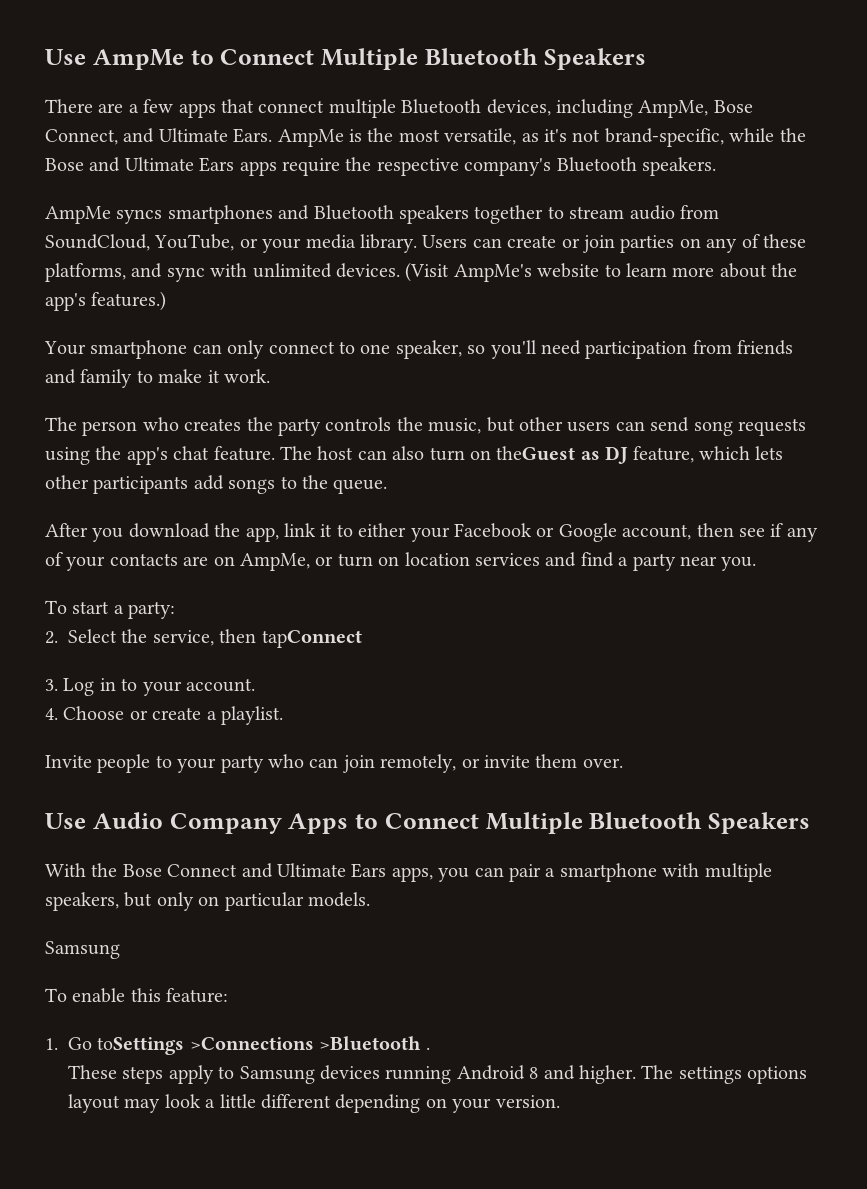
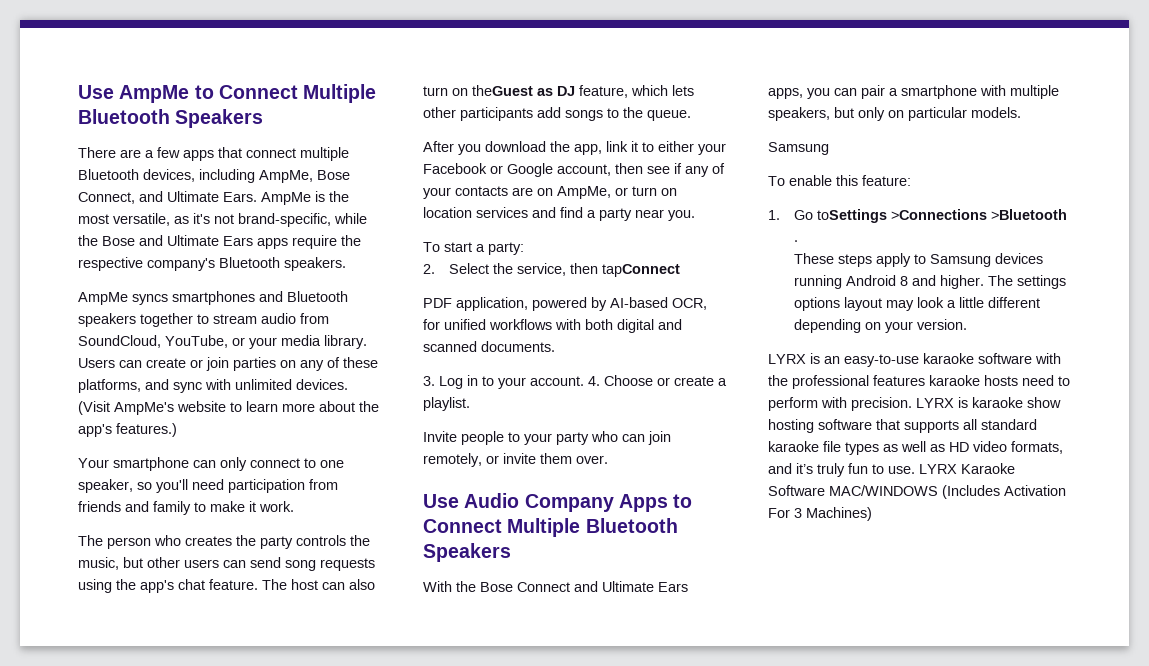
(362, 639) none -> [423,297,707,311] [423,319,682,333] [423,341,555,352] // PDF application, powered by AI-based OCR, for unified workflows with both digital and scanned documents.
(256, 685) // -> (584, 381) none
(560, 1101) none -> [768,353,1061,367] [768,375,1070,389] [768,397,1061,411] [768,419,1037,433] [768,441,1063,455] [768,463,1015,477] [768,485,1066,499] [768,507,872,521] // LYRX is an easy-to-use karaoke software with the professional features karaoke hosts need to perform with precision. LYRX is karaoke show hosting software that supports all standard karaoke file types as well as HD video formats, and it’s truly fun to use. LYRX Karaoke Software MAC/WINDOWS (Includes Activation For 3 Machines)

